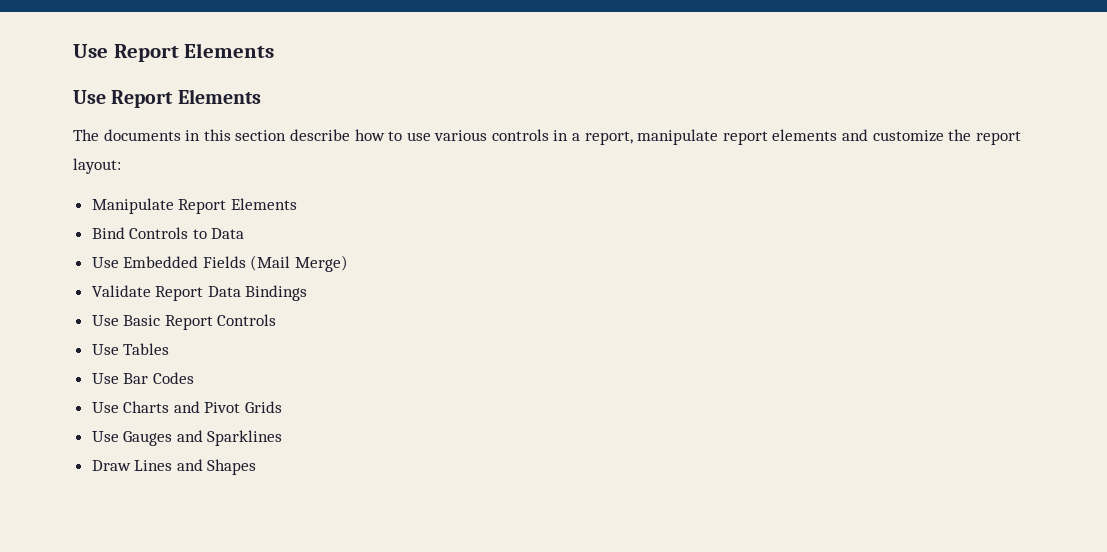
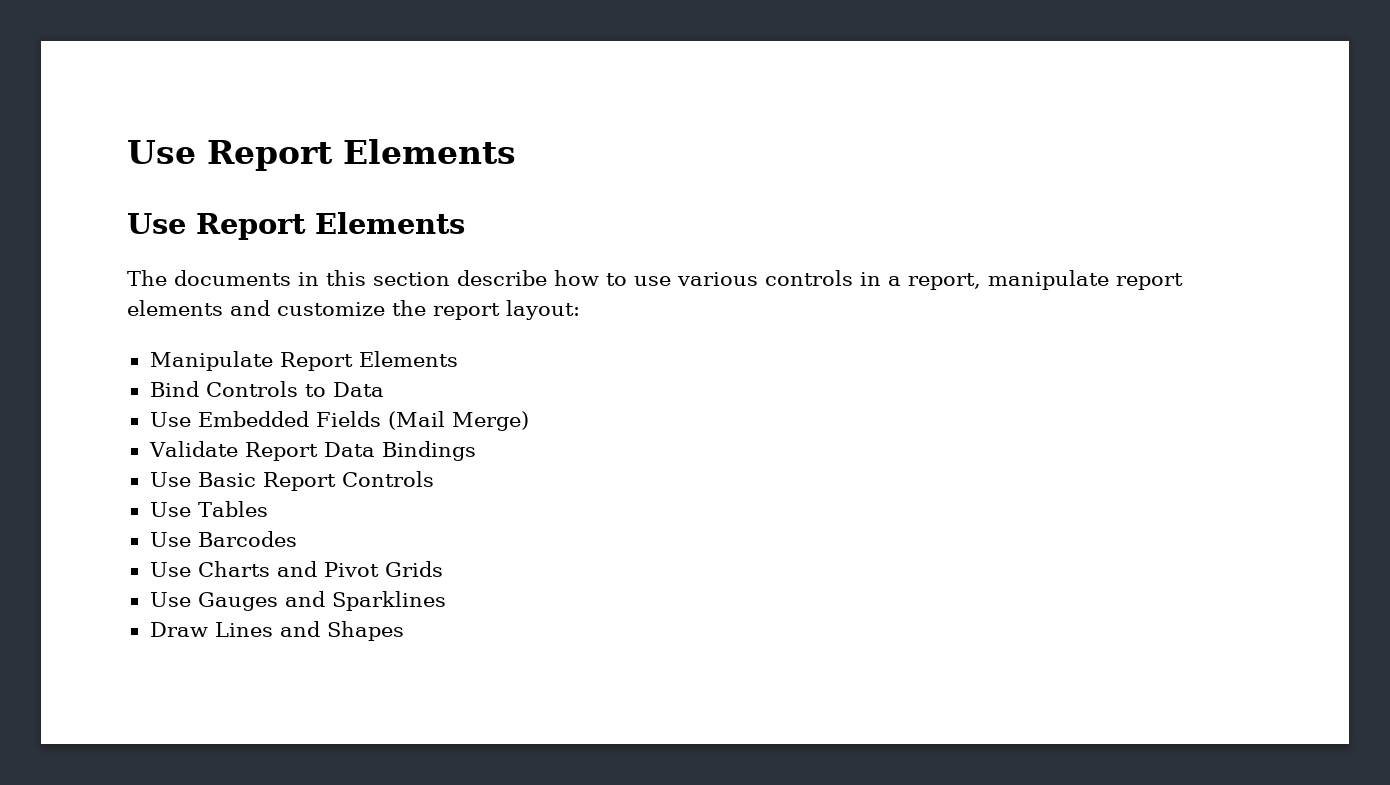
[123,372,194,384] Bar Codes -> [197,531,297,547] Barcodes

